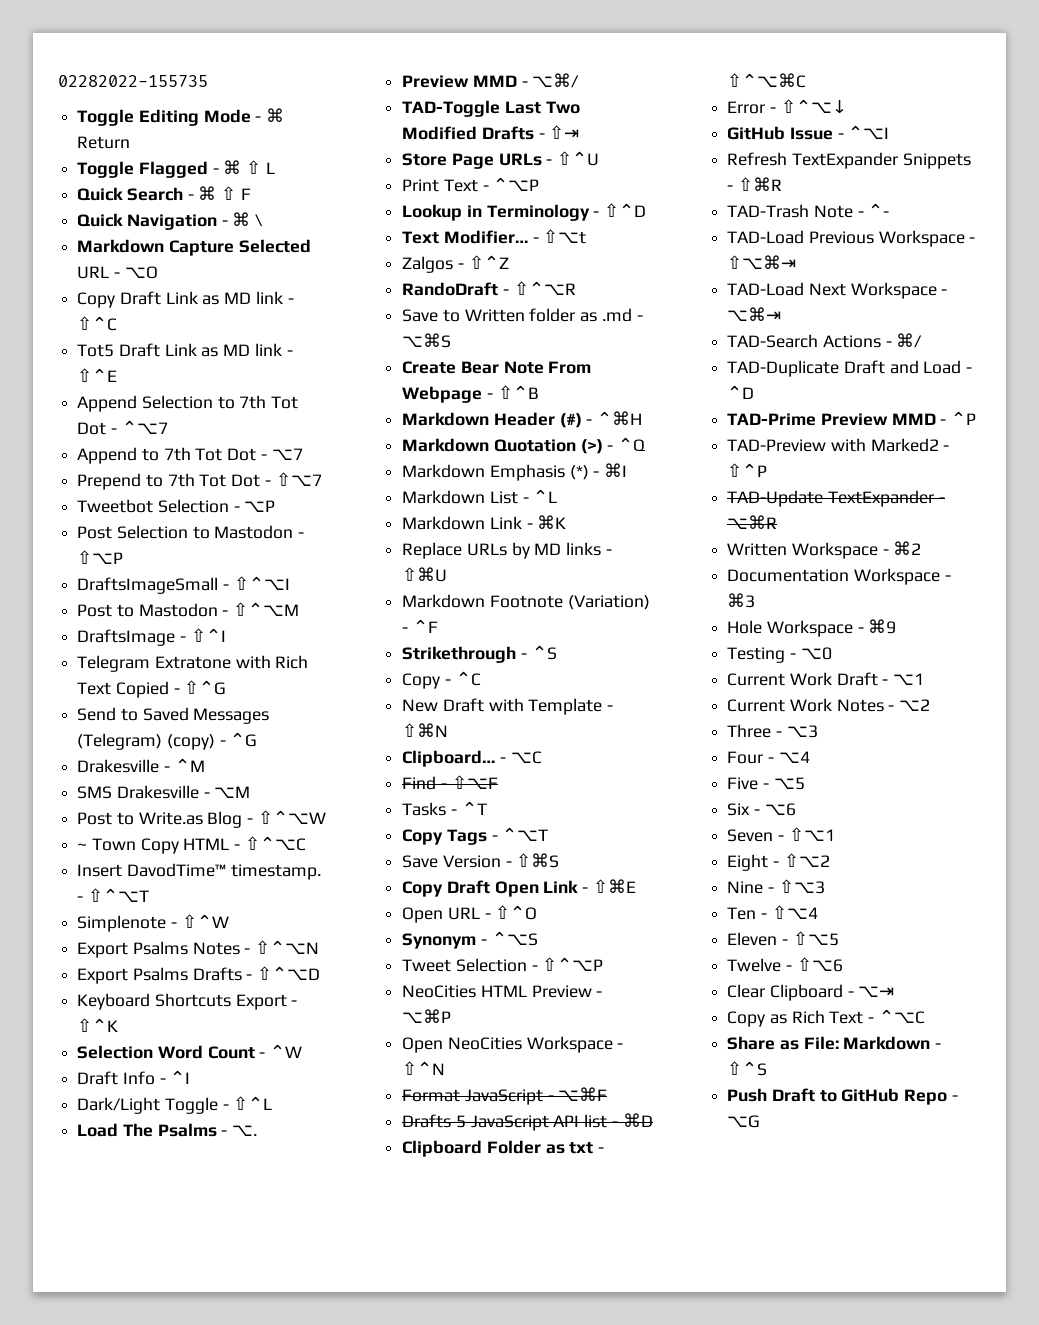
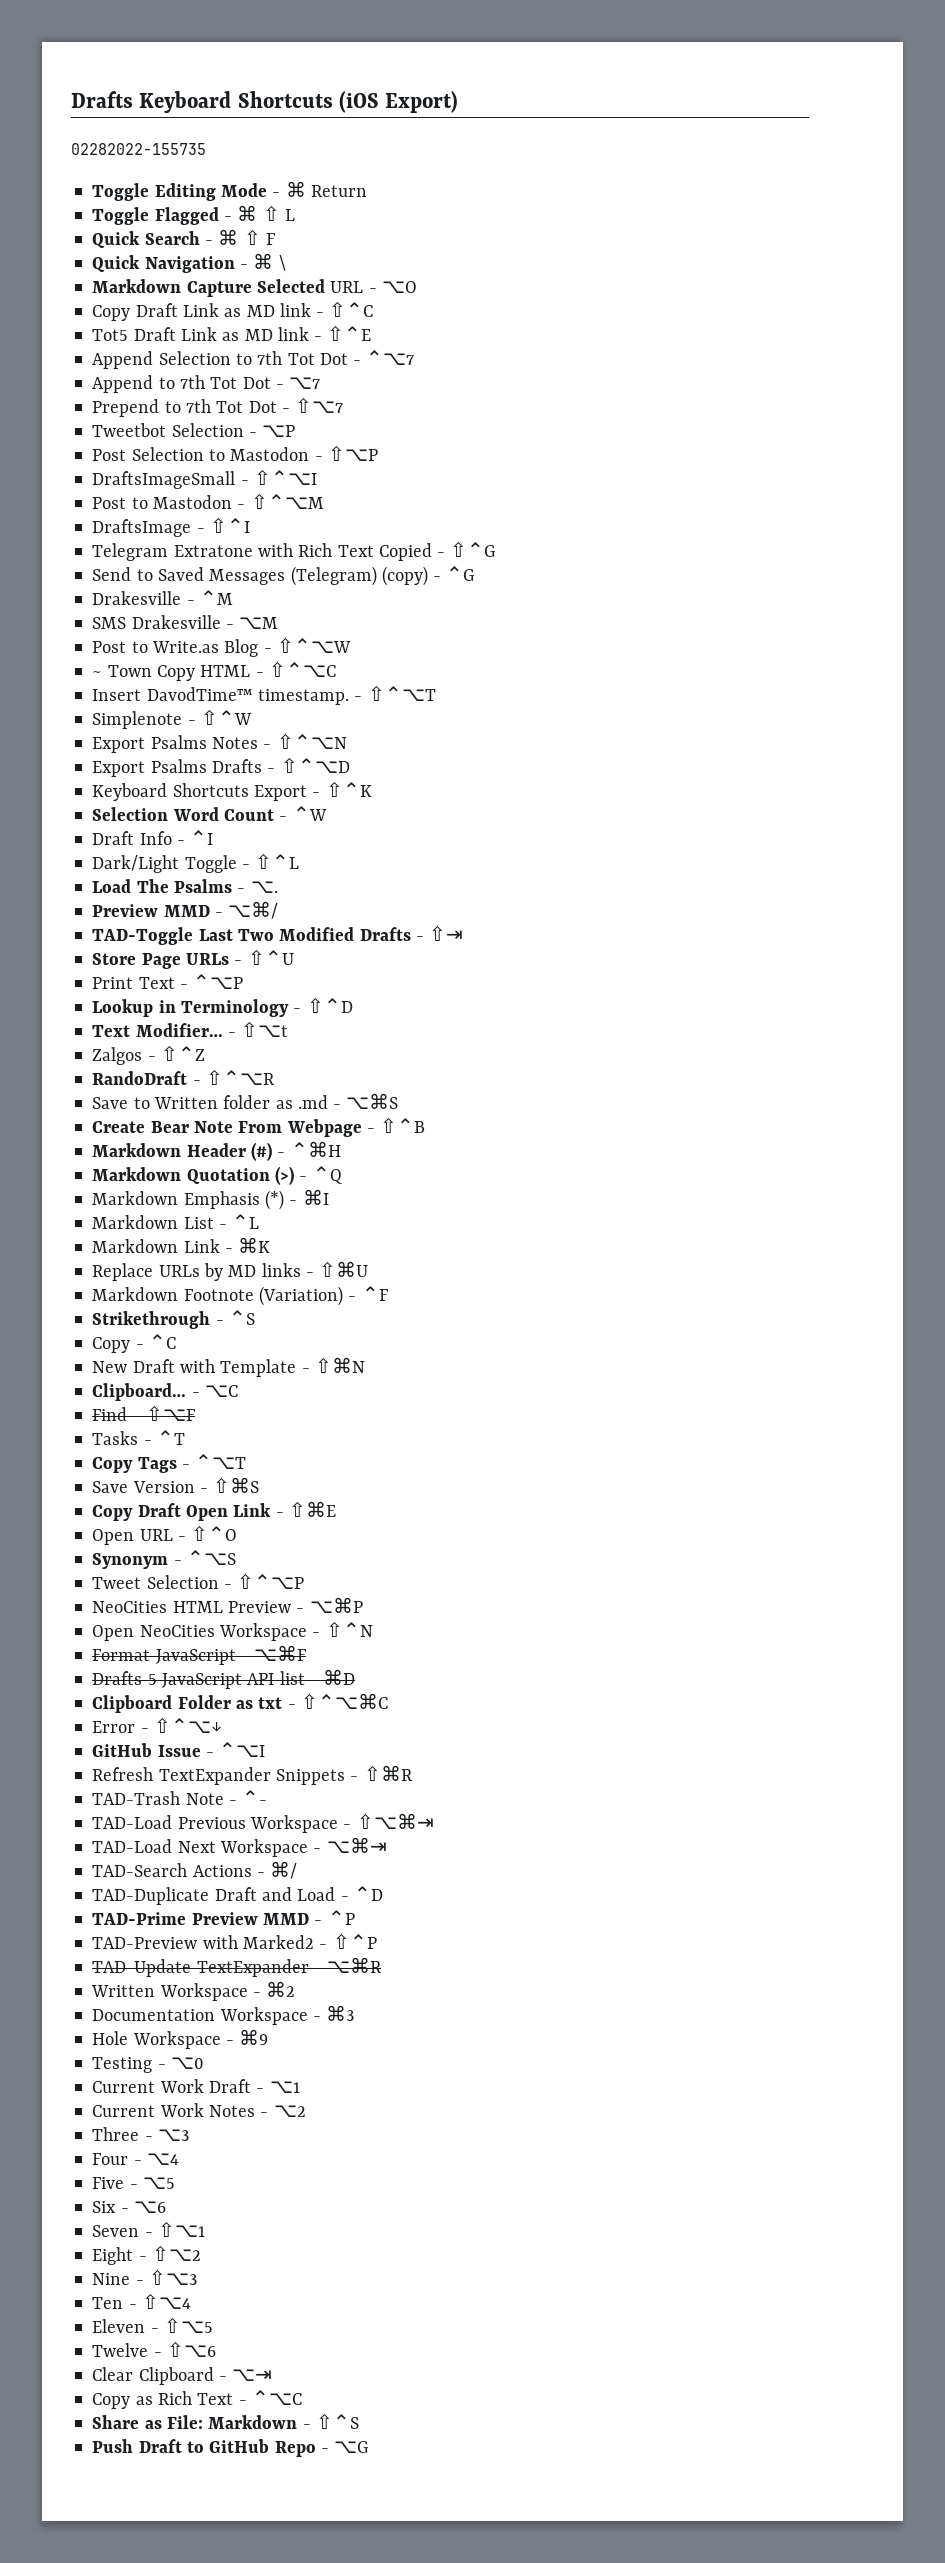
(58, 81) none -> [71,91,459,113] Drafts Keyboard Shortcuts (iOS Export) //

